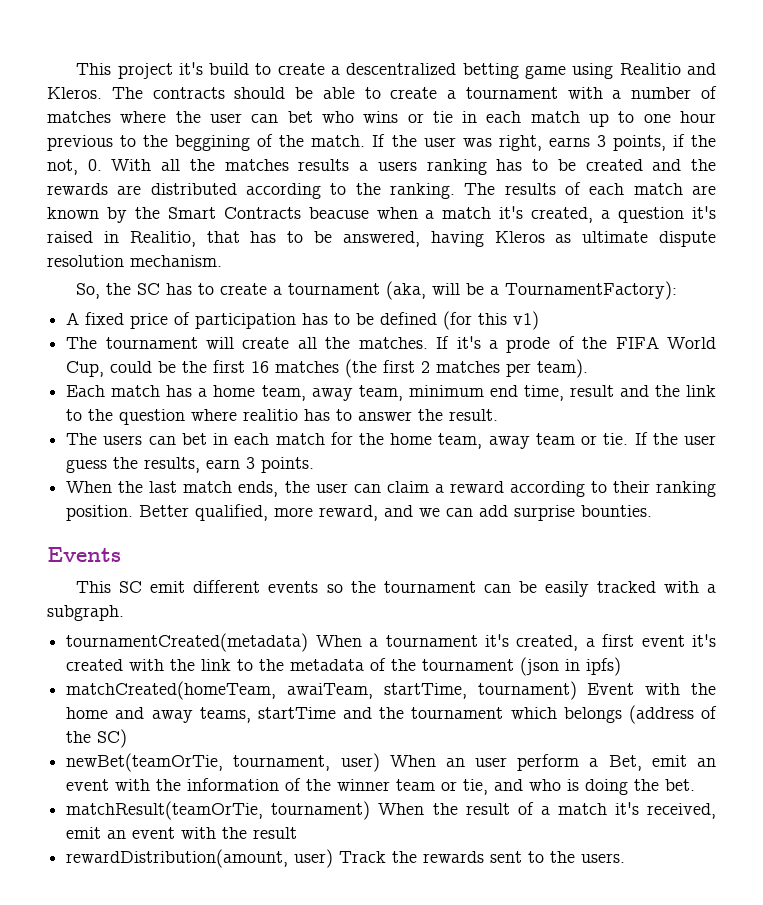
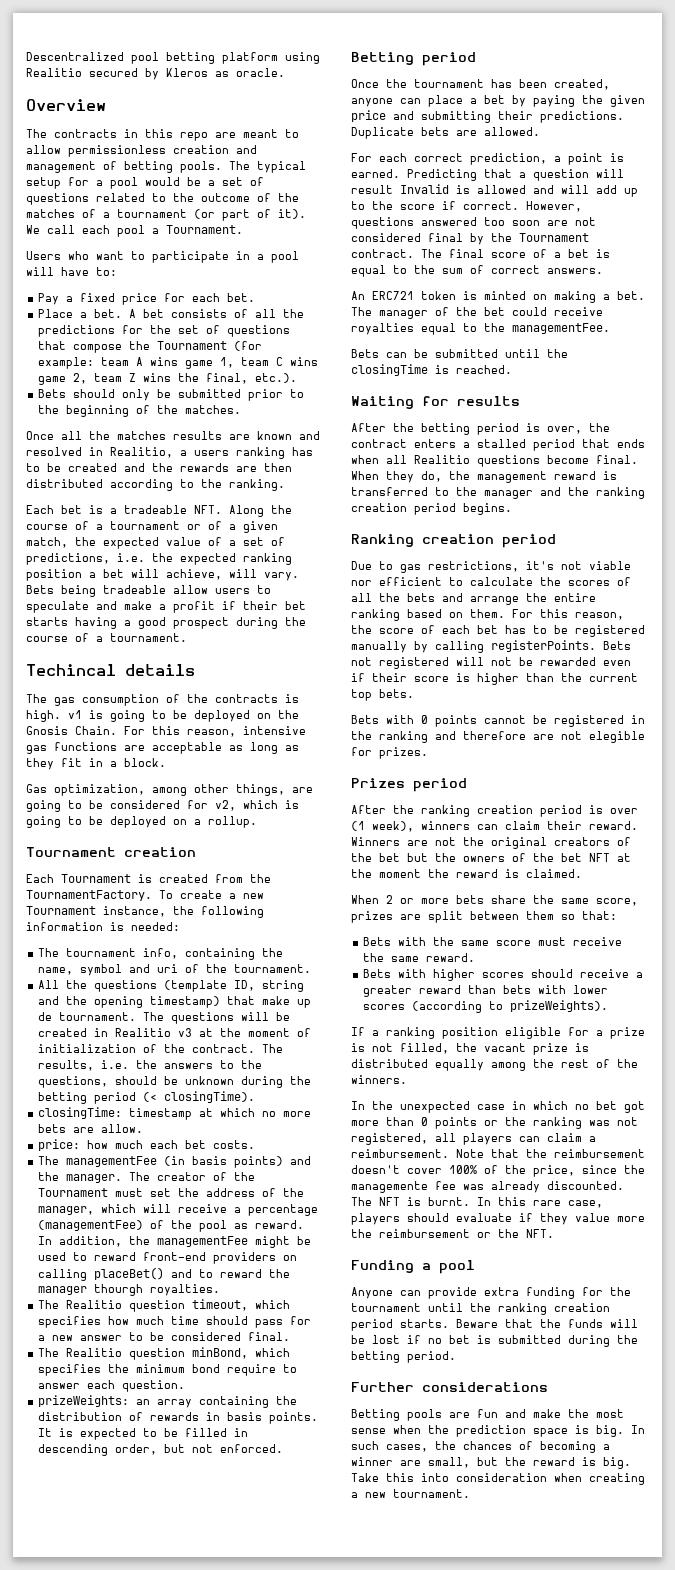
[76,62,717,79] [47,86,717,99] [47,111,716,127] [47,134,716,151] [47,159,350,175] This project it's build to create a descentralized betting game using Realitio and Kleros. The contracts should be able to create a tournament with a number of matches where the user can bet who wins or tie in each match up to one hour previous to the beggining of the match. If the user was right, earns 3 points, if the not, 0. With all the matches results -> [26,52,320,64] [26,68,285,80] [26,99,106,111] [26,129,299,141] [26,145,257,157] [26,161,306,173] [26,177,264,189] [26,193,299,205] [26,209,306,221] [26,225,243,237] [26,251,299,263] [26,267,117,276] [38,293,256,305] [38,309,305,318] [38,325,291,337] [38,341,263,353] [38,357,319,369] [38,373,298,385] [38,389,305,401] [38,405,242,417] [26,431,320,440] [26,447,173,458] Descentralized pool betting platform using Realitio secured by Kleros as oracle. // Overview // The contracts in this repo are meant to allow permissionless creation and management of betting pools. The typical setup for a pool would be a set of questions related to the outcome of the matches of a tournament (or part of it). We call each pool a Tournament. // Users who want to participate in a pool will have to: // Pay a fixed price for each bet. // Place a bet. A bet consists of all the predictions for the set of questions that compose the Tournament (for example: team A wins game 1, team C wins game 2, team Z wins the final, etc.). // Bets should only be submitted prior to the beginning of the matches. // Once all the matches results are known and resolved in Realitio,
(142, 190) none -> [264,463,292,472] then
[464,182,716,195] [47,206,716,223] [47,231,716,247] [47,255,222,267] [76,281,678,300] [66,311,540,330] [66,336,717,353] [66,359,589,378] [66,385,717,401] [66,409,499,425] [66,432,717,449] [66,457,315,473] [66,481,717,497] [66,504,653,521] [47,547,121,562] [76,580,716,597] [47,605,124,621] [66,633,716,652] [66,657,622,676] [66,681,716,700] [66,705,717,724] [66,729,128,748] [66,753,716,772] [66,778,696,795] [66,801,716,820] [66,827,298,839] [66,849,626,868] The results of each match are known by the Smart Contracts beacuse when a match it's created, a question it's raised in Realitio, that has to be answered, having Kleros as ultimate dispute resolution mechanism. // So, the SC has to create a tournament (aka, will be a TournamentFactory): // A fixed price of participation has to be defined (for this v1) // The tournament will create all the matches. If it's a prode of the FIFA World Cup, could be the first 16 matches (the first 2 matches per team). // Each match has a home team, away team, minimum end time, result and the link to the question where realitio has to answer the result. // The users can bet in each match for the home team, away team or tie. If the user guess the results, earn 3 points. // When the last match ends, the user can claim a reward according to their ranking position. Better qualified, more reward, and we can add surprise bounties. // Events // This SC emit different events so the tournament can be easily tracked with a subgraph. // tournamentCreated(metadata) When a tournament it's created, a first event it's created with the link to the metadata of the tournament (json in ipfs) // matchCreated(homeTeam, awaiTeam, startTime, tournament) Event with the home and away teams, startTime and the tournament which belongs (address of the SC) // newBet(teamOrTie, tournament, user) When an user perform a Bet, emit an event with the information of the winner team or tie, and who is doing the bet. // matchResult(teamOrTie, tournament) When the result of a match it's received, emit an event with the result // rewardDistribution(amount, user) Track the rewards sent to the users. -> [26,505,292,517] [26,521,278,533] [26,537,285,549] [26,553,292,565] [26,569,299,581] [26,585,271,597] [26,601,306,613] [26,617,306,629] [26,633,187,642] [26,664,195,676] [26,694,299,706] [26,710,299,722] [26,726,306,737] [26,742,299,754] [26,758,166,770] [26,784,313,796] [26,800,299,812] [26,816,257,828] [26,847,196,857] [26,874,271,883] [26,890,264,901] [26,906,264,918] [26,922,180,931] [38,948,284,960] [38,964,312,976] [38,980,305,992] [38,996,312,1008] [38,1012,291,1024] [38,1028,312,1037] [38,1044,284,1053] [38,1060,263,1071] [38,1076,312,1088] [38,1091,256,1104] [38,1107,312,1120] [38,1124,144,1133] [38,1139,256,1151] [38,1156,312,1168] [38,1172,256,1183] [38,1188,305,1197] [38,1204,319,1216] [38,1220,305,1232] [38,1236,312,1248] [38,1252,298,1264] [38,1267,291,1281] [38,1284,221,1296] [38,1299,291,1312] [38,1316,312,1328] [38,1332,291,1341] [38,1347,291,1360] [38,1364,298,1376] [38,1380,186,1392] [38,1395,298,1408] [38,1412,319,1424] [38,1428,249,1440] [38,1444,284,1456] [351,52,476,66] [351,79,610,90] [351,95,645,107] [351,110,624,123] [351,127,540,139] [351,153,624,165] [351,169,624,181] [351,184,638,197] [351,201,582,212] [351,217,596,229] [351,233,589,245] [351,249,610,258] [351,265,603,277] [351,291,645,303] [351,307,603,319] [351,323,610,335] [351,349,568,358] [351,364,512,376] [351,396,520,409] [351,423,610,435] [351,439,645,451] [351,455,638,467] [351,471,617,483] [351,487,645,499] [351,503,512,515] [351,534,556,548] [351,561,631,573] [351,577,631,586] [351,593,596,605] [351,609,624,621] [351,625,645,637] [351,640,631,653] [351,657,631,669] [351,673,638,685] [351,689,414,701] [351,715,645,727] [351,731,645,743] [351,747,428,759] [351,778,467,792] [351,805,638,817] [351,821,638,832] [351,837,631,849] [351,853,631,862] [351,869,582,878] [351,895,638,906] [351,911,617,923] [363,937,623,946] [363,953,476,962] [363,969,644,981] [363,985,609,997] [363,1000,609,1013] [351,1027,645,1039] [351,1043,589,1055] [351,1059,638,1071] [351,1075,407,1084] [351,1101,645,1113] [351,1117,638,1129] [351,1133,596,1145] [351,1149,645,1158] [351,1165,645,1177] [351,1181,624,1193] [351,1197,603,1208] [351,1213,645,1225] [351,1229,554,1238] [351,1260,475,1274] [351,1287,631,1299] [351,1303,610,1315] [351,1319,638,1331] [351,1335,638,1347] [351,1351,456,1363] [351,1382,548,1392] [351,1409,624,1421] [351,1425,645,1437] [351,1441,610,1453] [351,1457,631,1469] [351,1473,645,1485] [351,1489,470,1498] // Each bet is a tradeable NFT. Along the course of a tournament or of a given match, the expected value of a set of predictions, i.e. the expected ranking position a bet will achieve, will vary. Bets being tradeable allow users to speculate and make a profit if their bet starts having a good prospect during the course of a tournament. // Techincal details // The gas consumption of the contracts is high. v1 is going to be deployed on the Gnosis Chain. For this reason, intensive gas functions are acceptable as long as they fit in a block. // Gas optimization, among other things, are going to be considered for v2, which is going to be deployed on a rollup. // Tournament creation // Each Tournament is created from the TournamentFactory. To create a new Tournament instance, the following information is needed: // The tournament info, containing the name, symbol and uri of the tournament. // All the questions (template ID, string and the opening timestamp) that make up de tournament. The questions will be created in Realitio v3 at the moment of initialization of the contract. The results, i.e. the answers to the questions, should be unknown during the betting period (< closingTime). // closingTime: timestamp at which no more bets are allow. // price: how much each bet costs. // The managementFee (in basis points) and the manager. The creator of the Tournament must set the address of the manager, which will receive a percentage (managementFee) of the pool as reward. In addition, the managementFee might be used to reward front-end providers on calling placeBet() and to reward the manager thourgh royalties. // The Realitio question timeout, which specifies how much time should pass for a new answer to be considered final. // The Realitio question minBond, which specifies the minimum bond require to answer each question. // prizeWeights: an array containing the distribution of rewards in basis points. It is expected to be filled in descending order, but not enforced. // Betting period // Once the tournament has been created, anyone can place a bet by paying the given price and submitting their predictions. Duplicate bets are allowed. // For each correct prediction, a point is earned. Predicting that a question will result Invalid is allowed and will add up to the score if correct. However, questions answered too soon are not considered final by the Tournament contract. The final score of a bet is equal to the sum of correct answers. // An ERC721 token is minted on making a bet. The manager of the bet could receive royalties equal to the managementFee. // Bets can be submitted until the closingTime is reached. // Waiting for results // After the betting period is over, the contract enters a stalled period that ends when all Realitio questions become final. When they do, the management reward is transferred to the manager and the ranking creation period begins. // Ranking creation period // Due to gas restrictions, it's not viable nor efficient to calculate the scores of all the bets and arrange the entire ranking based on them. For this reason, the score of each bet has to be registered manually by calling registerPoints. Bets not registered will not be rewarded even if their score is higher than the current top bets. // Bets with 0 points cannot be registered in the ranking and therefore are not elegible for prizes. // Prizes period // After the ranking creation period is over (1 week), winners can claim their reward. Winners are not the original creators of the bet but the owners of the bet NFT at the moment the reward is claimed. // When 2 or more bets share the same score, prizes are split between them so that: // Bets with the same score must receive the same reward. // Bets with higher scores should receive a greater reward than bets with lower scores (according to prizeWeights). // If a ranking position eligible for a prize is not filled, the vacant prize is distributed equally among the rest of the winners. // In the unexpected case in which no bet got more than 0 points or the ranking was not registered, all players can claim a reimbursement. Note that the reimbursement doesn't cover 100% of the price, since the managemente fee was already discounted. The NFT is burnt. In this rare case, players should evaluate if they value more the reimbursement or the NFT. // Funding a pool // Anyone can provide extra funding for the tournament until the ranking creation period starts. Beware that the funds will be lost if no bet is submitted during the betting period. // Further considerations // Betting pools are fun and make the most sense when the prediction space is big. In such cases, the chances of becoming a winner are small, but the reward is big. Take this into consideration when creating a new tournament.

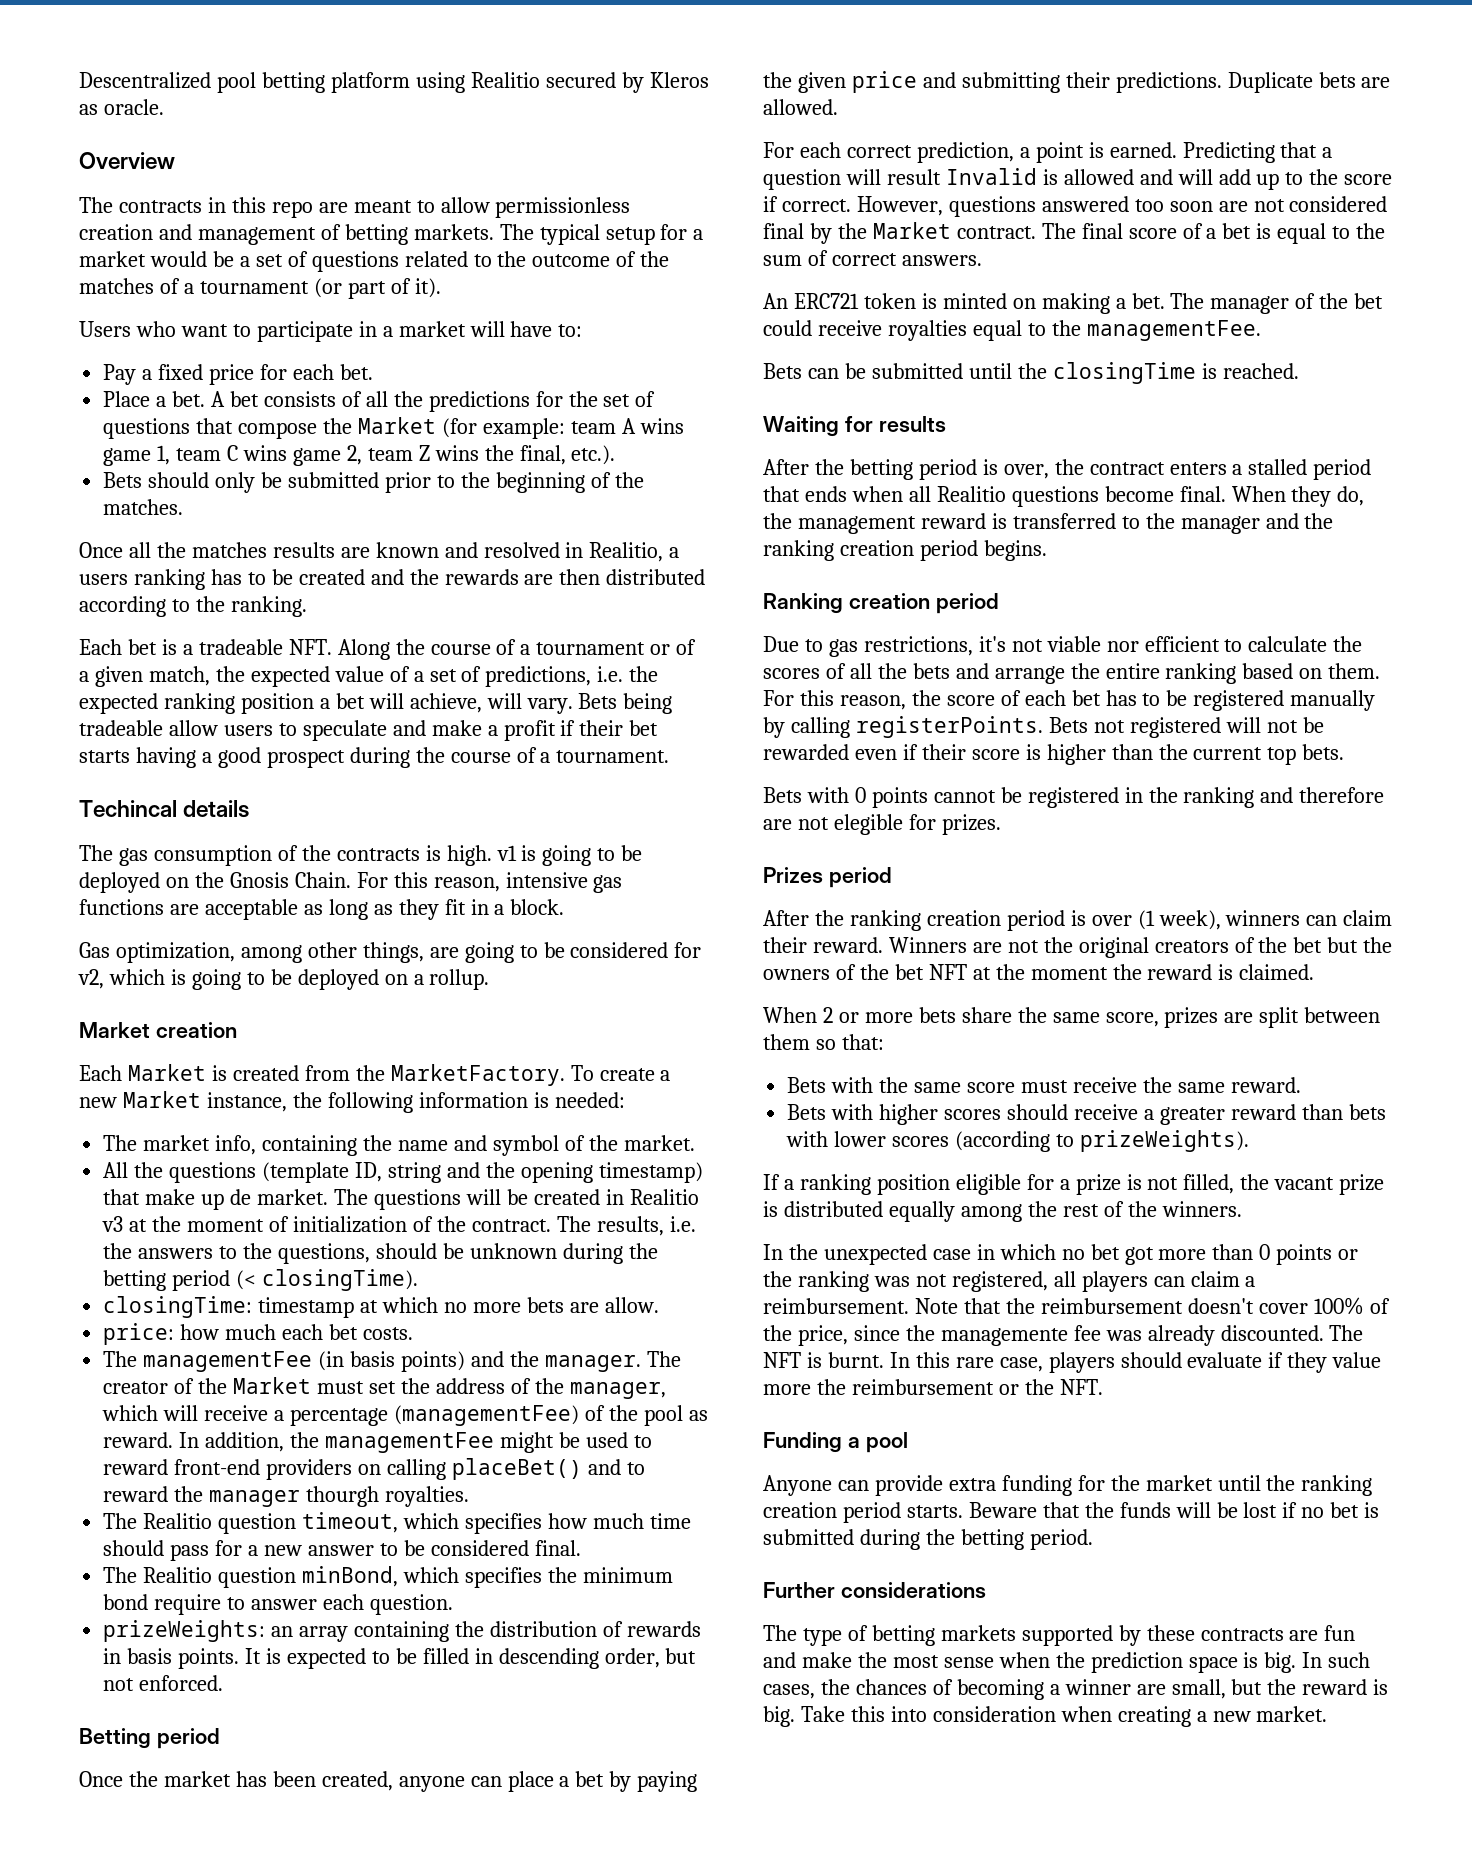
[180,161,222,173] pools. -> [413,224,494,240] markets.
[110,177,138,189] pool -> [79,251,146,267] market
[26,225,243,237] We call each pool a Tournament. -> (441, 288) none
[271,251,299,263] pool -> [398,321,466,337] market
[157,341,228,350] Tournament -> [357,417,436,434] Market
[26,847,116,857] Tournament -> [79,1022,150,1038] Market
[61,874,131,883] Tournament -> [127,1064,206,1081] Market
[26,890,152,901] TournamentFactory. -> [390,1064,565,1086] MarketFactory.
[26,906,96,915] Tournament -> [122,1091,201,1108] Market
[66,948,137,957] tournament -> [143,1135,211,1151] market
[38,964,312,976] name, symbol and uri of the tournament. -> [397,1135,695,1156] name and symbol of the market.
[59,1012,137,1021] tournament. -> [256,1189,328,1205] market.
[38,1188,109,1197] Tournament -> [233,1377,312,1394] Market
[414,79,484,88] tournament -> [163,1771,231,1787] market
[519,233,589,242] Tournament -> [872,222,951,239] Market
[351,1303,421,1312] tournament -> [1145,1475,1213,1491] market
[351,1409,442,1421] Betting pools -> [763,1625,1284,1646] The type of betting markets supported by these contracts
[393,1489,470,1498] tournament. -> [1256,1706,1328,1722] market.

